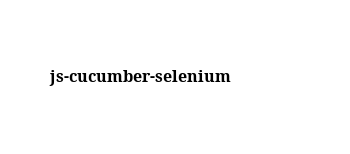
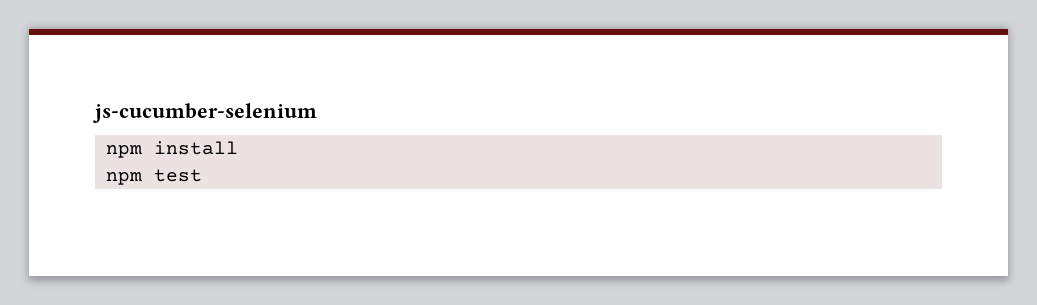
(231, 78) none -> [105,141,238,158] [105,169,202,185] // npm install // npm test

